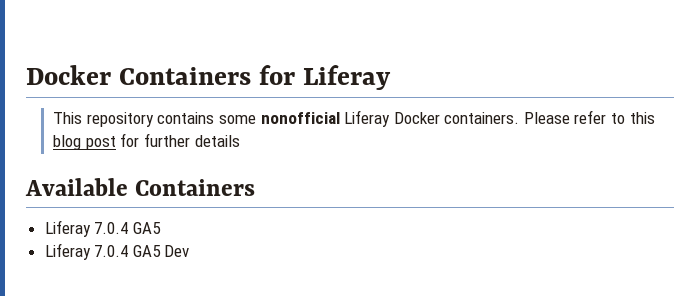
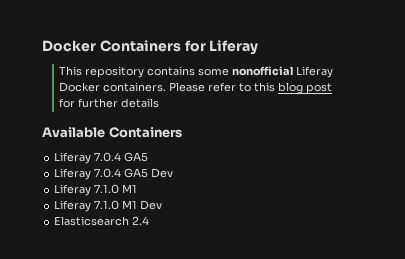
(190, 251) none -> [54,184,138,196] [54,200,163,212] [54,216,150,226] // Liferay 7.1.0 M1 // Liferay 7.1.0 M1 Dev // Elasticsearch 2.4

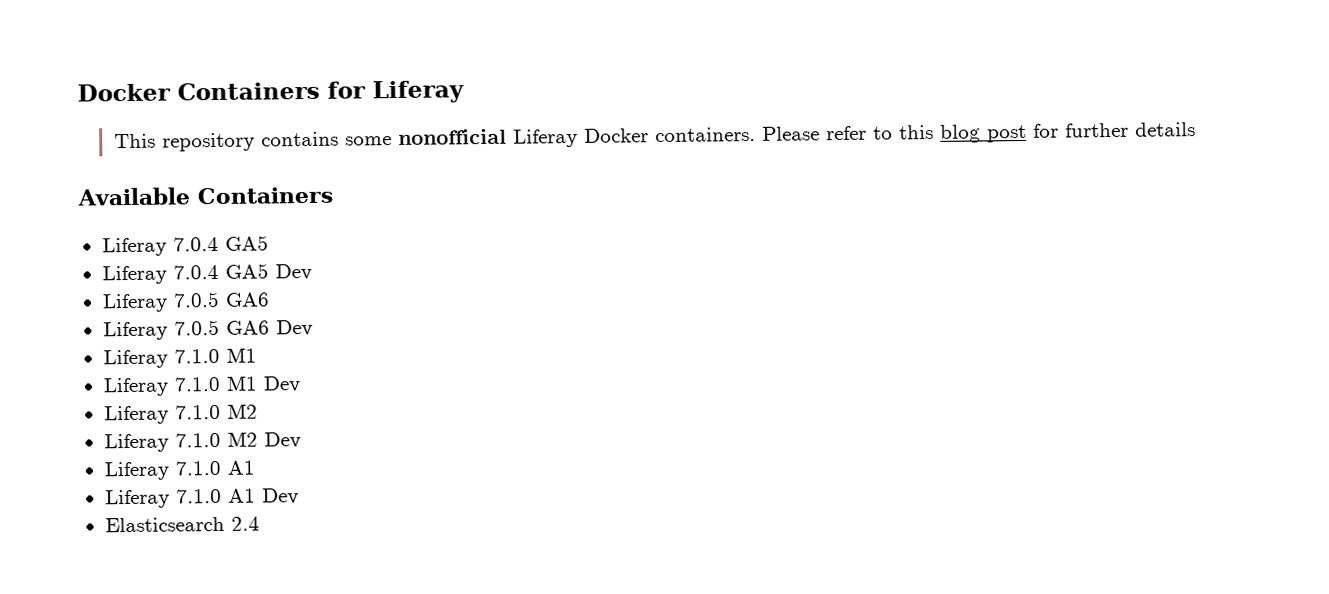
(174, 173) none -> [101,291,270,313] [102,319,313,341] // Liferay 7.0.5 GA6 // Liferay 7.0.5 GA6 Dev
(163, 205) none -> [103,403,258,425] [103,431,301,453] [103,460,255,481] [104,488,299,509] // Liferay 7.1.0 M2 // Liferay 7.1.0 M2 Dev // Liferay 7.1.0 A1 // Liferay 7.1.0 A1 Dev

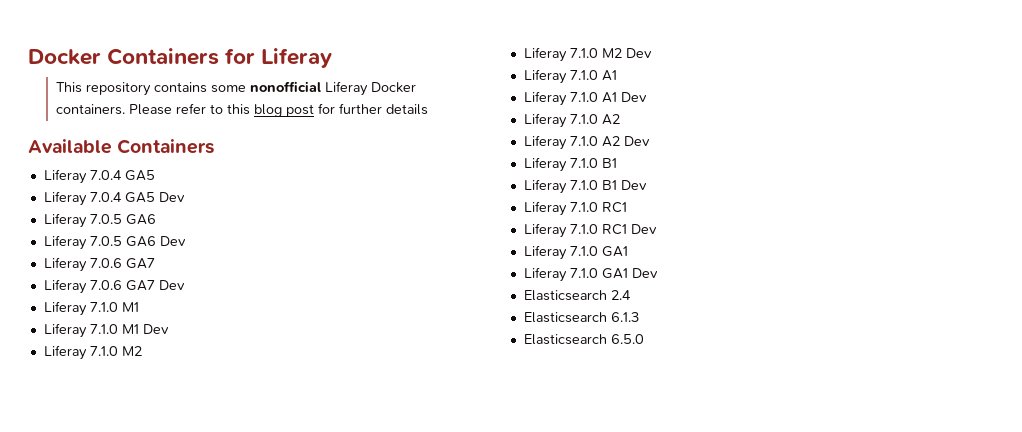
(313, 328) none -> [43,257,155,272] [43,279,185,294] // Liferay 7.0.6 GA7 // Liferay 7.0.6 GA7 Dev
[104,516,260,533] Elasticsearch 2.4 -> [523,113,620,128] [523,135,650,150] [523,157,617,172] [523,179,647,194] [523,201,627,216] [523,223,657,238] [523,245,628,260] [523,267,658,282] [523,290,631,301] [523,312,639,323] [523,334,644,345] Liferay 7.1.0 A2 // Liferay 7.1.0 A2 Dev // Liferay 7.1.0 B1 // Liferay 7.1.0 B1 Dev // Liferay 7.1.0 RC1 // Liferay 7.1.0 RC1 Dev // Liferay 7.1.0 GA1 // Liferay 7.1.0 GA1 Dev // Elasticsearch 2.4 // Elasticsearch 6.1.3 // Elasticsearch 6.5.0

